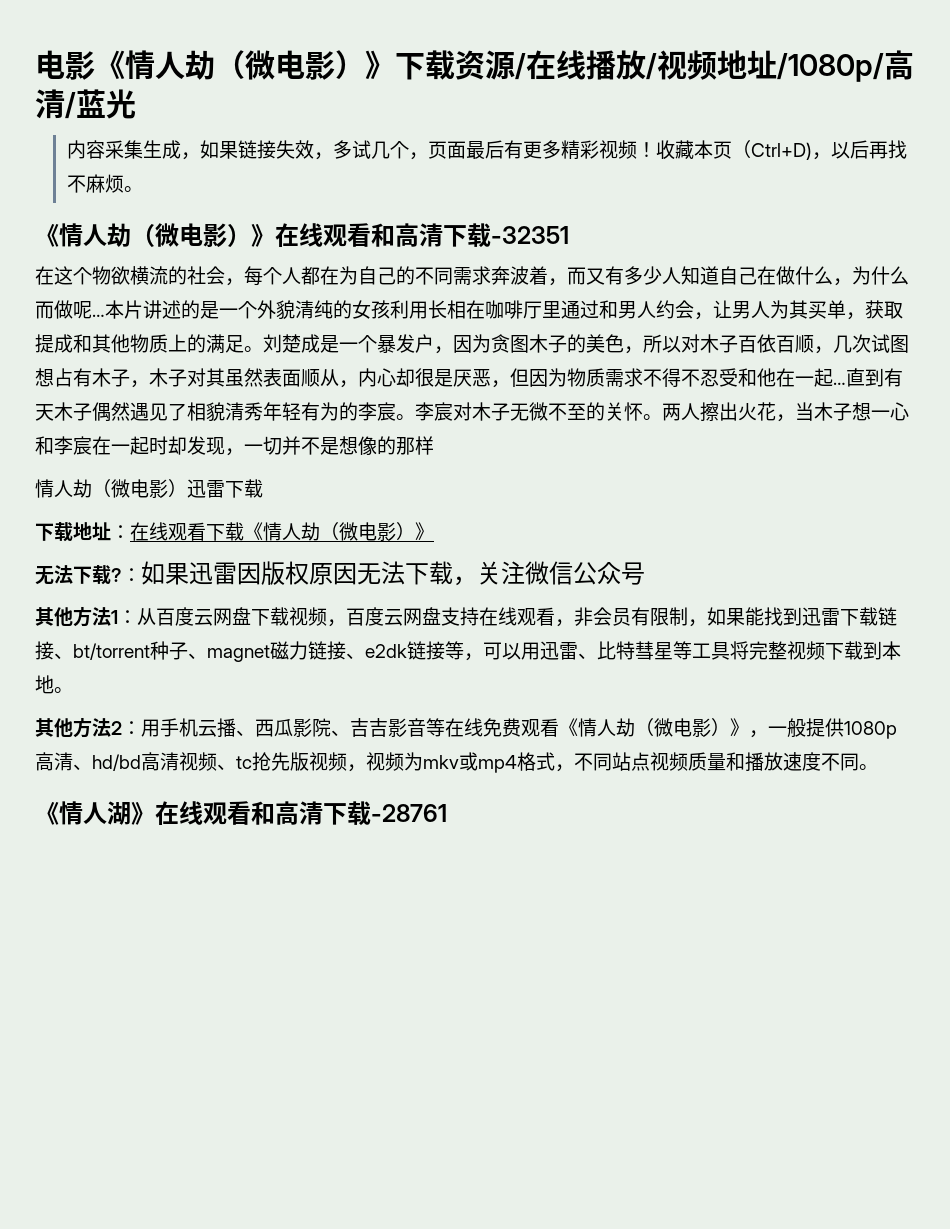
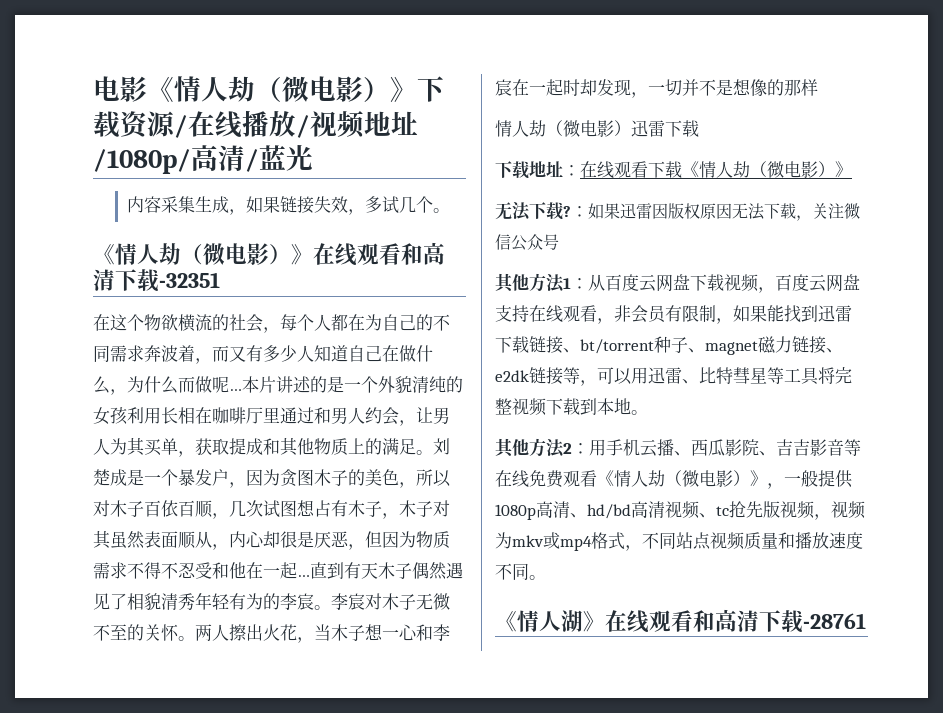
[408,140,907,160] [66,174,124,193] ，页面最后有更多精彩视频！收藏本页（Ctrl+D)，以后再找不麻烦 -> (433, 204) none

